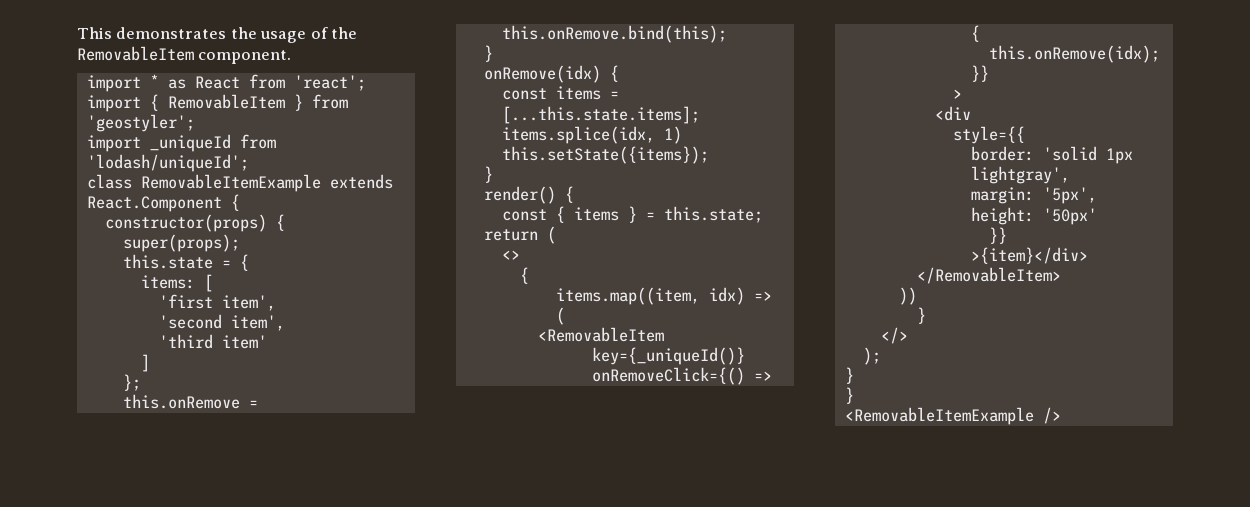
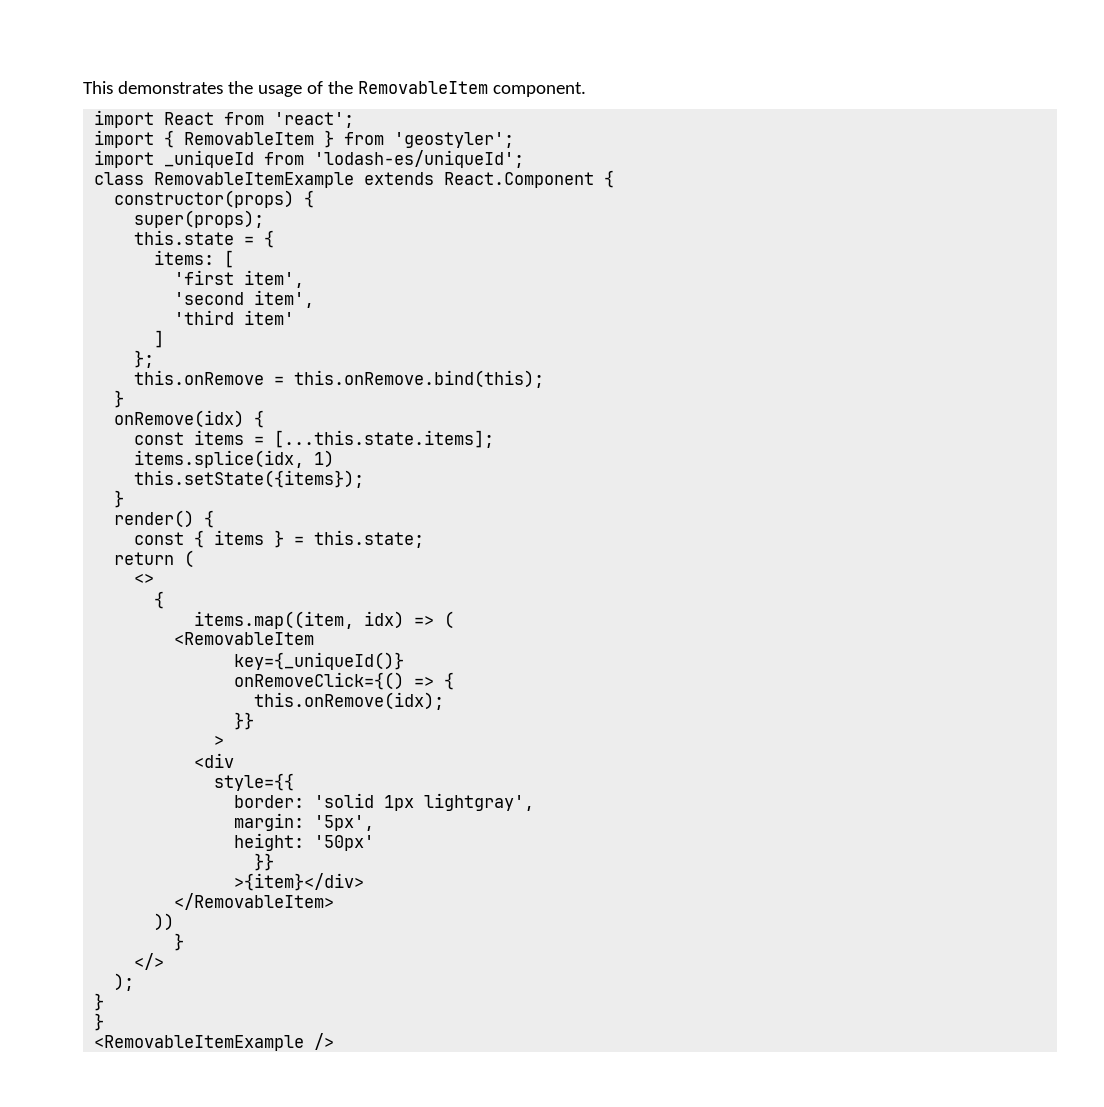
[149,74,186,89] * as -> (155, 119) none
[86,154,249,172] 'lodash/uniqueId'; -> [314,150,525,168] 'lodash-es/uniqueId';

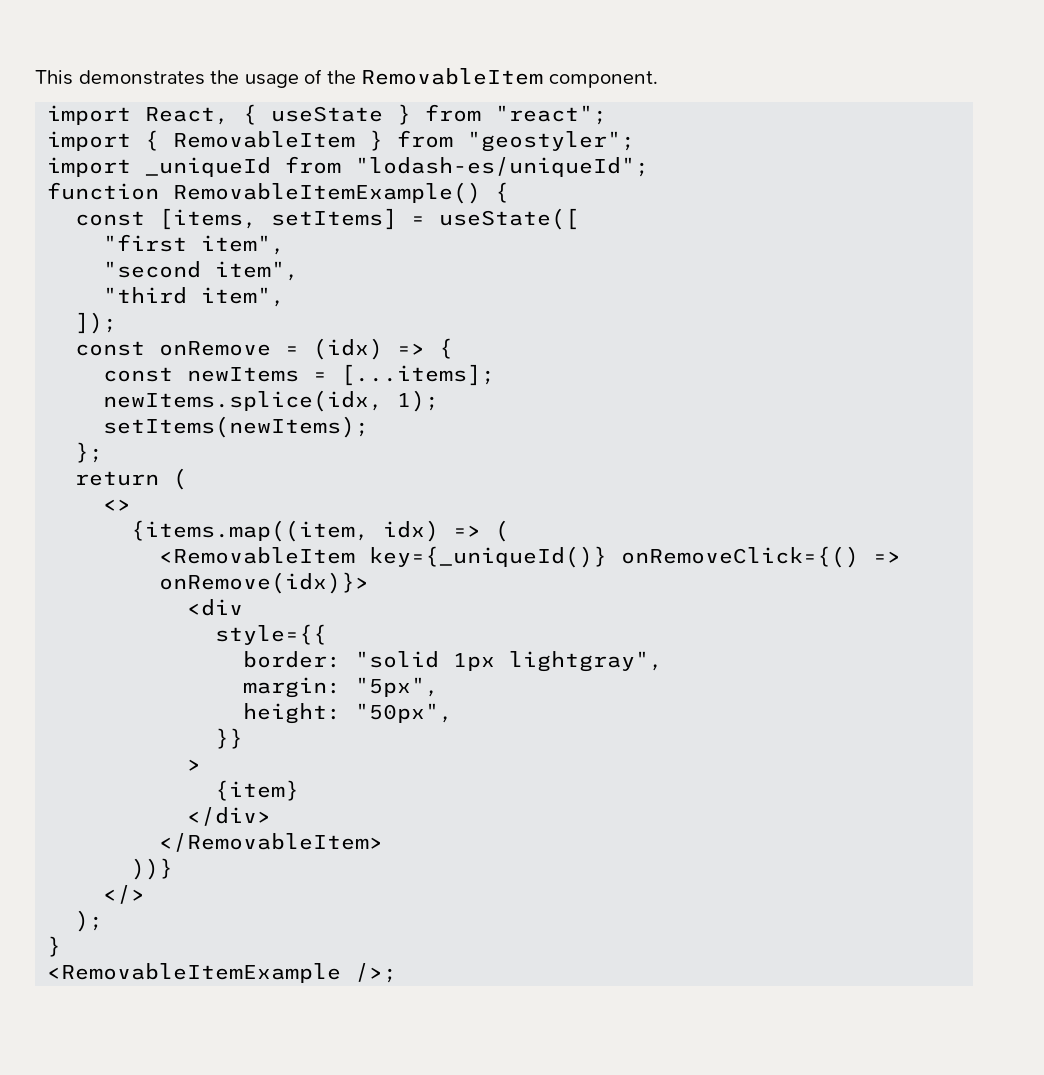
[164,112,355,128] React from 'react'; -> [145,104,608,125] React, { useState } from "react";
[394,132,515,148] 'geostyler'; -> [467,131,636,152] "geostyler";
[314,150,525,168] [94,170,615,188] [114,190,315,208] [134,210,265,228] [134,230,275,248] [154,250,235,268] [174,270,305,288] [174,290,315,308] [174,310,295,325] [154,330,165,348] [134,350,155,368] [134,370,545,388] [114,390,125,408] [114,410,265,428] [134,430,495,448] [134,450,335,468] [134,470,365,488] [114,490,125,508] [114,510,215,528] [134,530,425,548] 'lodash-es/uniqueId'; // class RemovableItemExample extends React.Component { // constructor(props) { // super(props); // this.state = { // items: [ // 'first item', // 'second item', // 'third item' // ] // }; // this.onRemove = this.onRemove.bind(this); // } // onRemove(idx) { // const items = [...this.state.items]; // items.splice(idx, 1) // this.setState({items}); // } // render() { // const { items } = this.state; -> [355,157,650,177] [47,182,510,204] [75,208,580,230] [103,234,286,255] [103,261,300,281] [103,287,286,307] [75,312,118,334] [75,338,454,360] [103,364,496,386] [103,390,440,412] [103,416,370,438] [75,442,104,463] "lodash-es/uniqueId"; // function RemovableItemExample() { // const [items, setItems] = useState([ // "first item", // "second item", // "third item", // ]); // const onRemove = (idx) => { // const newItems = [...items]; // newItems.splice(idx, 1); // setItems(newItems); // };
[154,591,165,609] [194,611,355,629] { // items.map((item, -> [131,520,370,542] {items.map((item,
(315, 638) // -> (356, 555) none
(405, 661) // -> (608, 557) none
[444,672,455,690] [254,692,445,710] [234,712,255,730] [214,735,225,746] { // this.onRemove(idx); // }} // > -> [159,572,370,594] onRemove(idx)}>
[314,793,535,811] 'solid 1px lightgray', -> [355,651,664,672] "solid 1px lightgray",
[314,815,375,831] '5px', -> [355,677,440,697] "5px",
[314,835,375,851] [254,853,275,871] [234,873,365,891] '50px' // }} // >{item}</div> -> [355,703,454,723] [215,728,244,749] [187,759,202,771] [215,780,300,801] [187,807,272,826] "50px", // }} // > // {item} // </div>
[154,913,175,931] [174,933,185,951] )) // } -> [131,858,174,880] ))}
[94,1013,105,1031] // } -> (62, 946) none
[314,1033,335,1050] /> -> [355,963,398,983] />;

